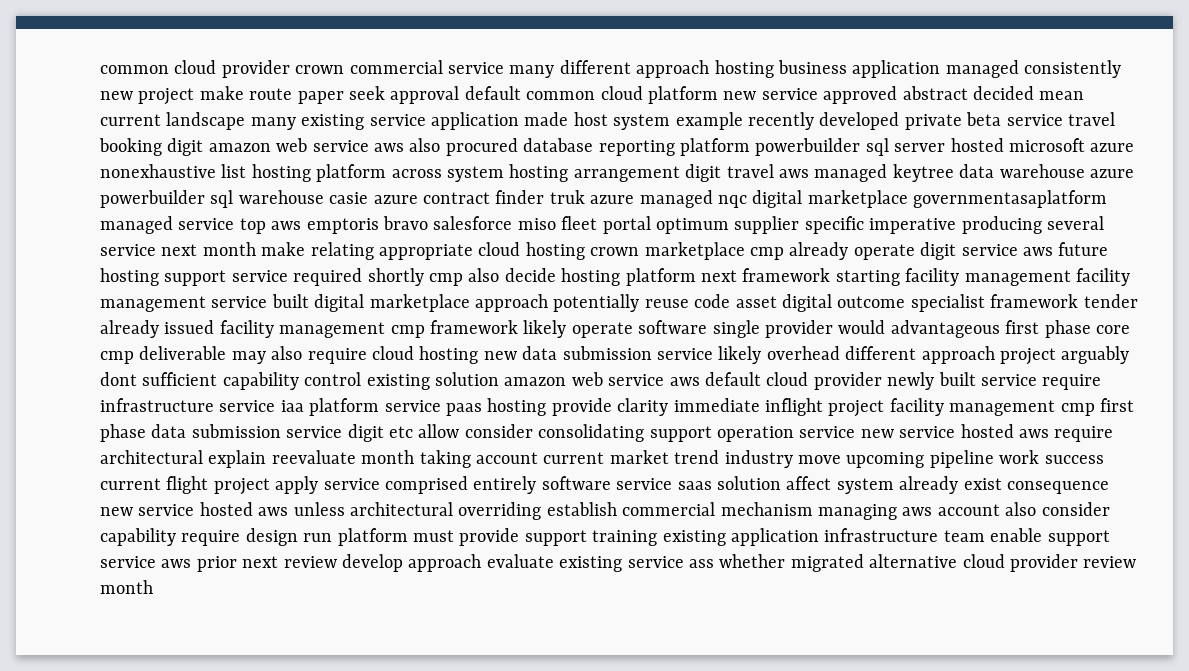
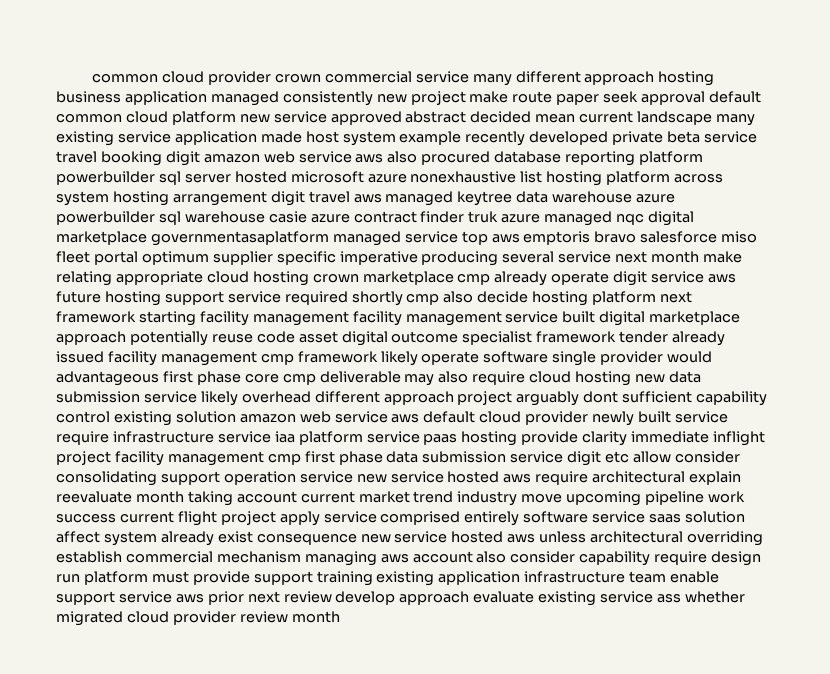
[869,554,958,568] alternative -> (123, 618) none

